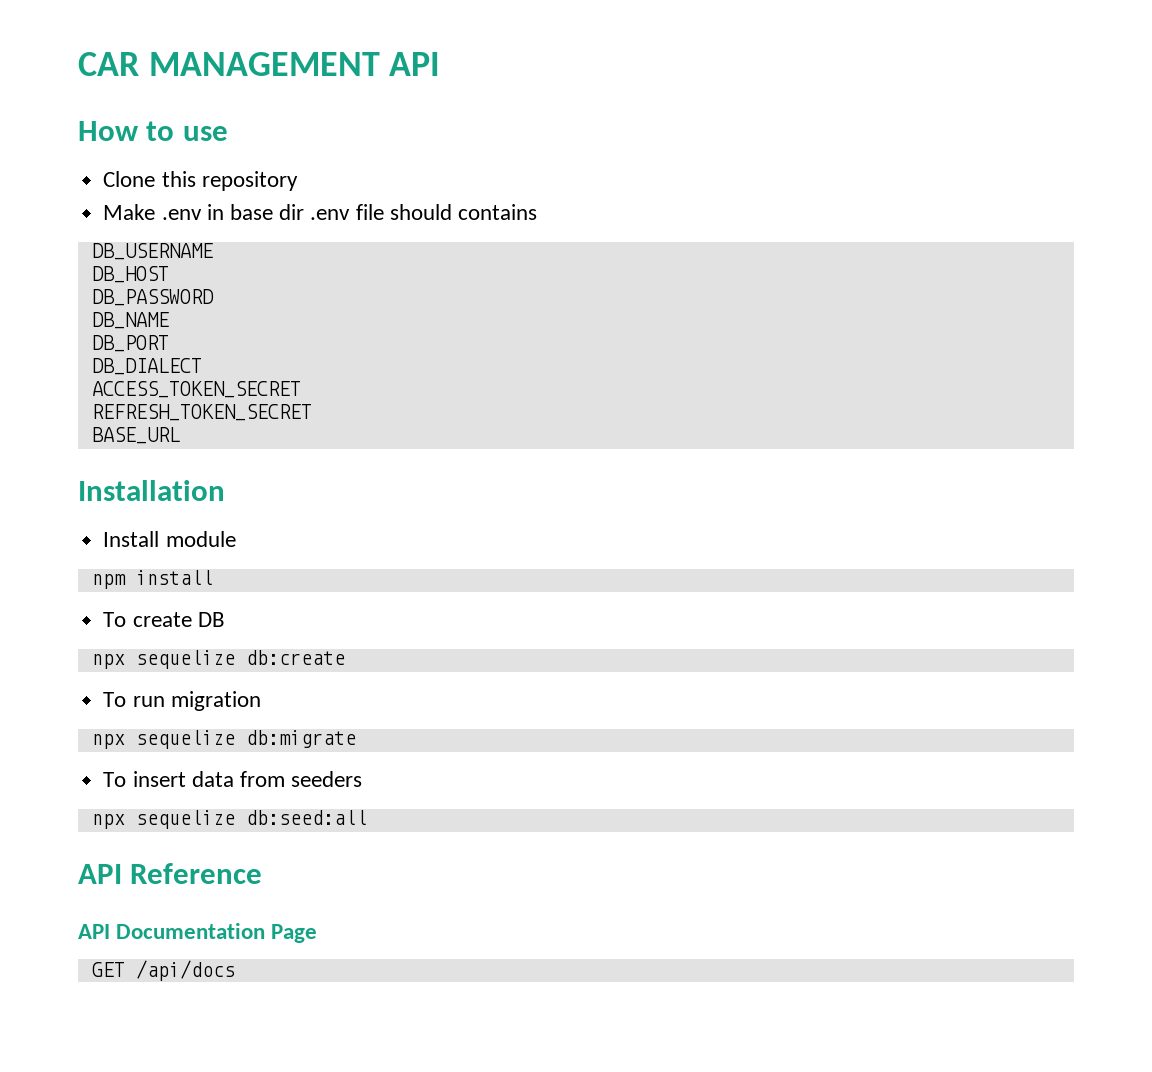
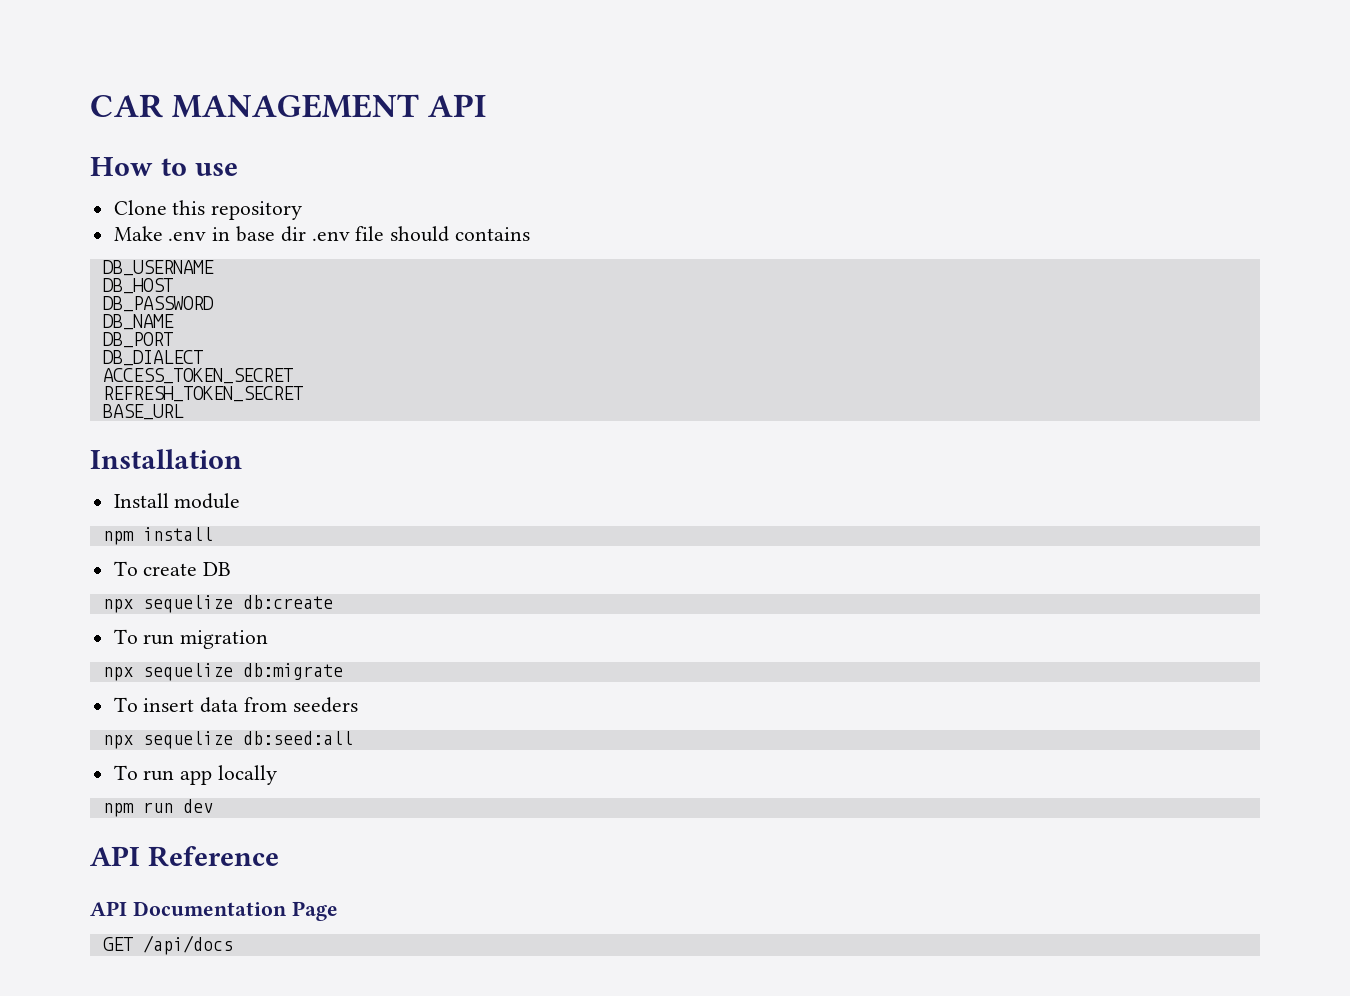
(367, 817) none -> [113,765,278,785] [102,799,213,817] // To run app locally // npm run dev

